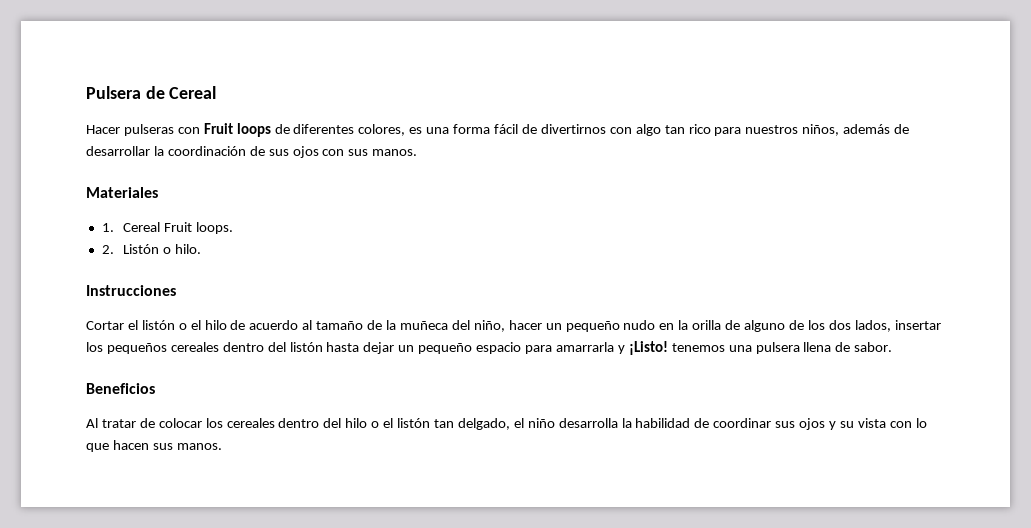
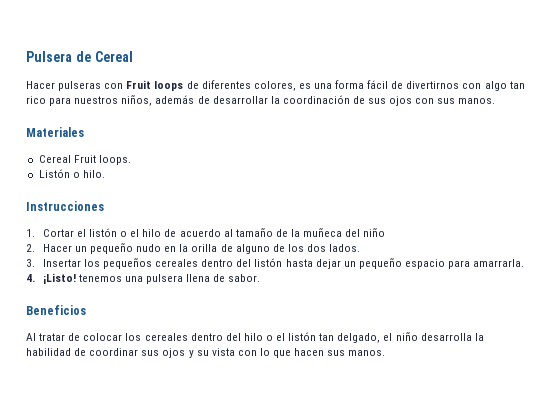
[101,223,114,232] 1. -> (84, 132) none
[101,245,114,254] 2. -> (131, 160) none
(176, 290) none -> [26,229,35,237] 1.
[473,320,542,332] niño, hacer -> [363,228,386,237] [26,244,72,252] niño // 2. Hacer
[854,320,941,332] lados, insertar -> [329,244,361,252] [26,259,81,267] lados. // 3. Insertar
[555,342,625,354] amarrarla y -> [473,259,525,267] [26,274,35,282] amarrarla. // 4.

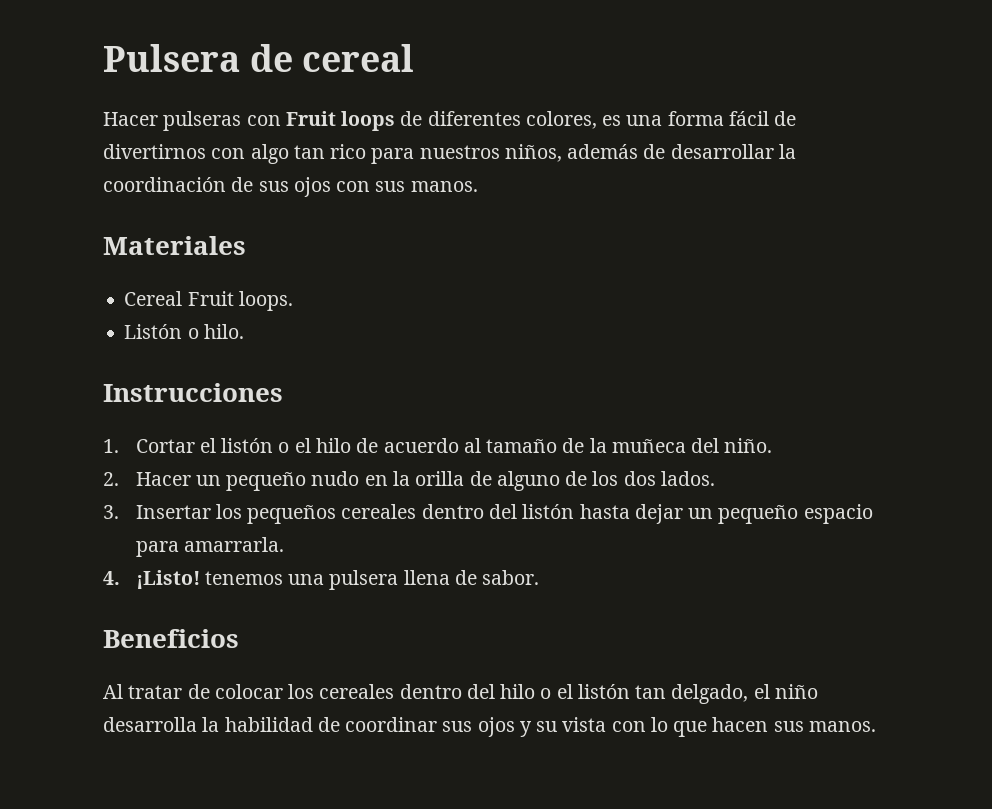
[94,51,133,62] Cereal -> [302,44,415,72] cereal
[363,228,386,237] niño -> [724,438,773,453] niño.

